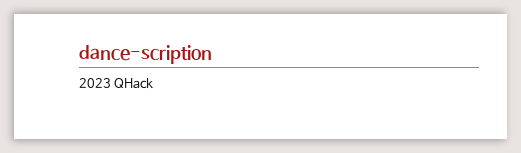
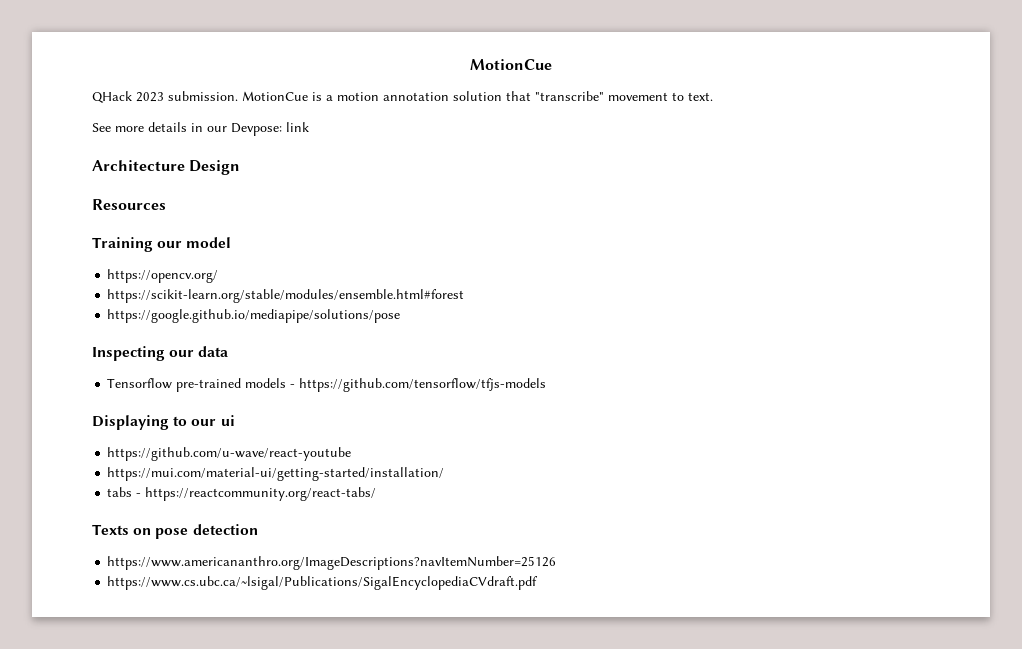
[79,45,212,64] [79,78,154,89] dance-scription // 2023 QHack -> [470,59,552,70] [92,91,713,103] [92,122,309,136] [92,160,241,175] [92,199,166,210] [92,237,232,252] [107,269,219,283] [107,289,465,303] [107,309,401,323] [92,346,229,361] [107,378,547,392] [92,415,235,430] [107,447,352,461] [107,467,445,481] [107,487,377,501] [92,524,258,539] [107,556,557,570] [107,576,539,590] MotionCue // QHack 2023 submission. MotionCue is a motion annotation solution that "transcribe" movement to text. // See more details in our Devpose: link // Architecture Design // Resources // Training our model // https://opencv.org/ // https://scikit-learn.org/stable/modules/ensemble.html#forest // https://google.github.io/mediapipe/solutions/pose // Inspecting our data // Tensorflow pre-trained models - https://github.com/tensorflow/tfjs-models // Displaying to our ui // https://github.com/u-wave/react-youtube // https://mui.com/material-ui/getting-started/installation/ // tabs - https://reactcommunity.org/react-tabs/ // Texts on pose detection // https://www.americananthro.org/ImageDescriptions?navItemNumber=25126 // https://www.cs.ubc.ca/~lsigal/Publications/SigalEncyclopediaCVdraft.pdf

